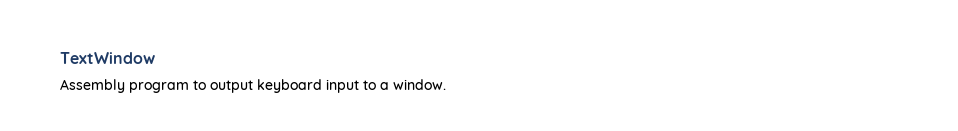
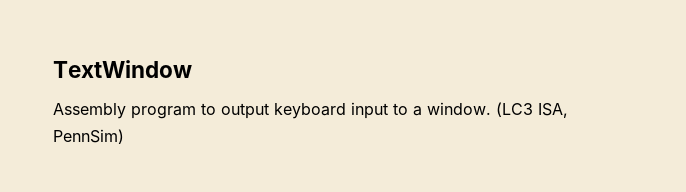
(446, 84) none -> [496,102,568,118] [53,129,124,144] (LC3 ISA, PennSim)

